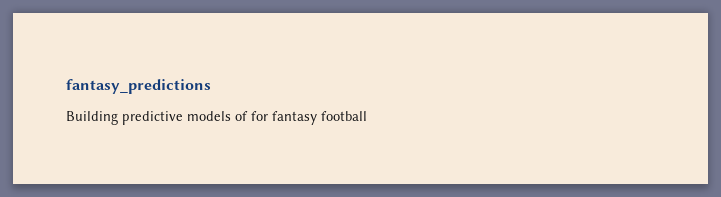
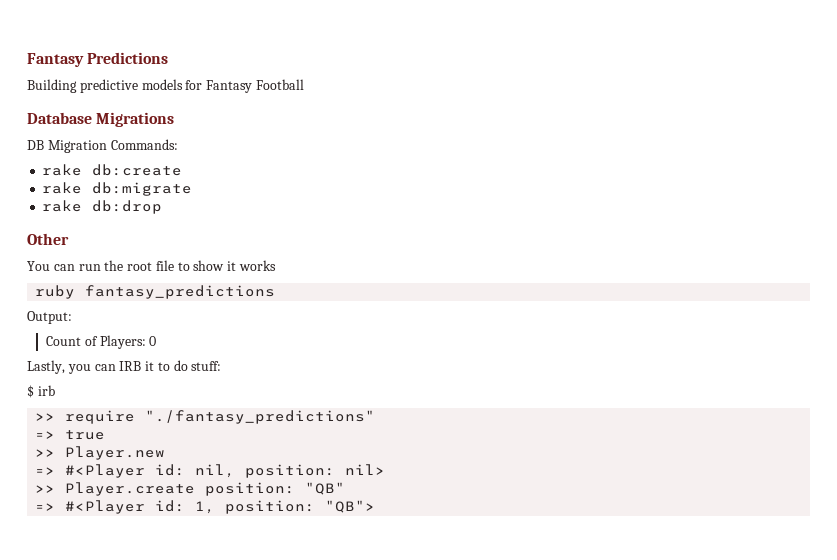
[66,79,211,94] fantasy_predictions -> [27,52,169,67] Fantasy Predictions
[235,111,367,125] of for fantasy football -> [185,79,304,93] [27,112,175,127] [27,139,178,153] [42,164,183,176] [42,182,193,196] [42,200,163,214] [27,233,69,245] [27,260,277,271] [35,285,276,299] [27,311,72,324] [45,335,157,349] [27,360,222,374] [27,385,55,398] [35,410,376,424] [35,430,106,440] [35,446,166,460] [35,464,386,478] [35,482,346,496] [35,500,376,514] for Fantasy Football // Database Migrations // DB Migration Commands: // rake db:create // rake db:migrate // rake db:drop // Other // You can run the root file to show it works // ruby fantasy_predictions // Output: // Count of Players: 0 // Lastly, you can IRB it to do stuff: // $ irb // >> require "./fantasy_predictions" // => true // >> Player.new // => #<Player id: nil, position: nil> // >> Player.create position: "QB" // => #<Player id: 1, position: "QB">

